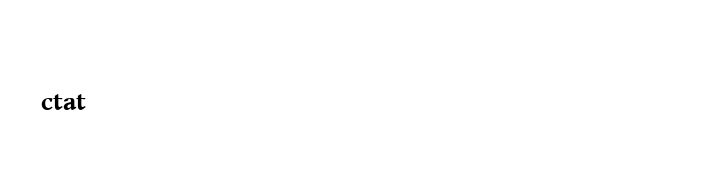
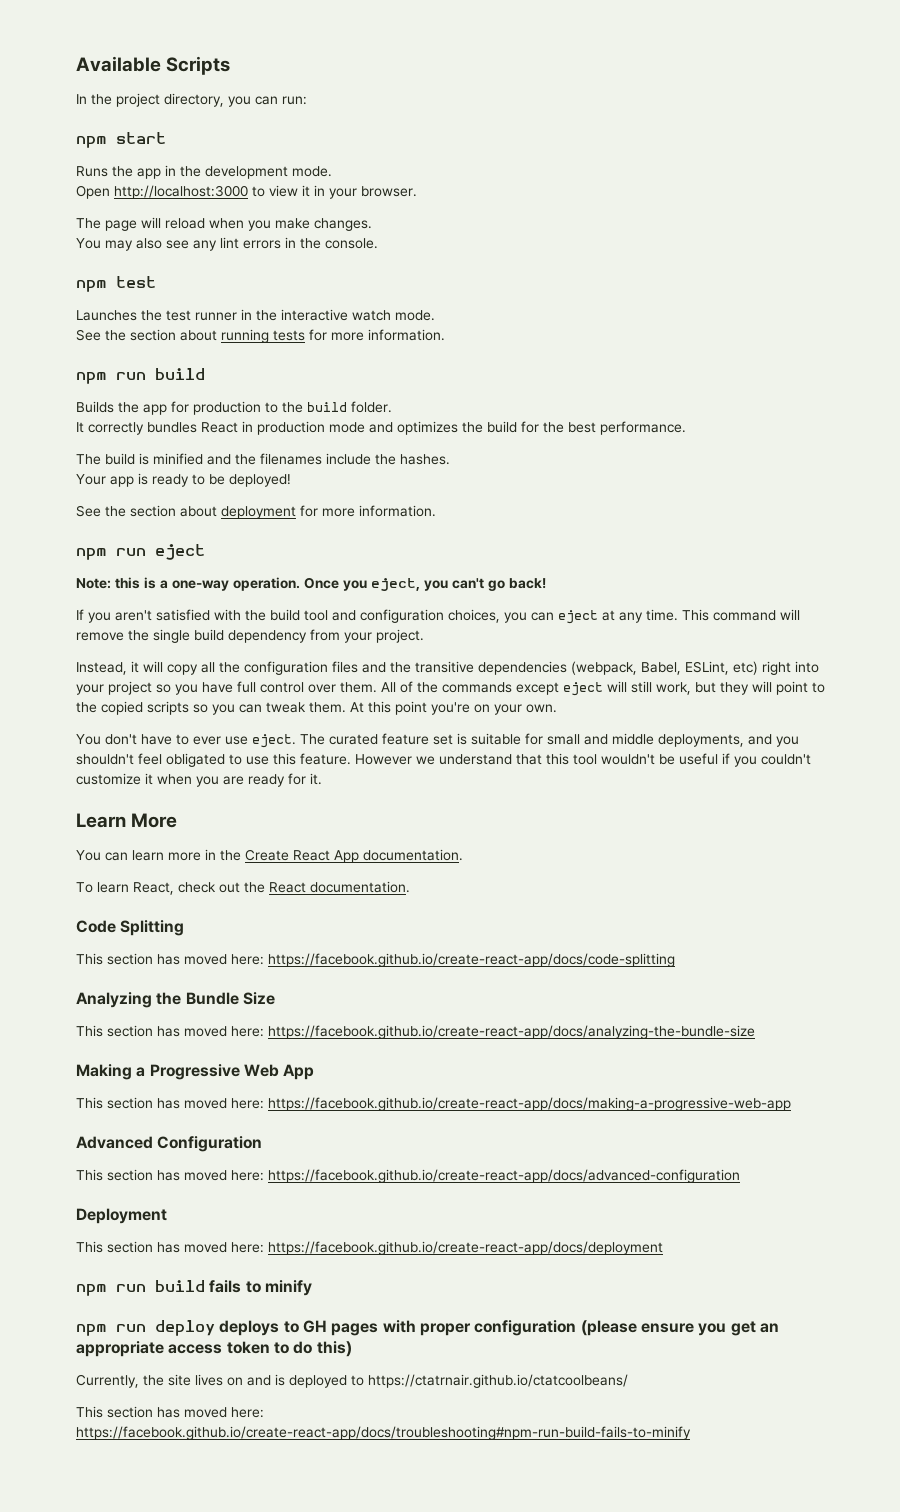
[41,94,86,110] ctat -> [76,56,231,75] [76,93,307,107] [76,132,166,148] [76,165,332,179] [76,185,417,199] [76,217,372,231] [76,237,378,251] [76,276,156,292] [76,309,435,321] [76,329,445,343] [76,368,205,384] [76,401,392,415] [76,421,686,435] [76,453,450,465] [76,473,291,487] [76,505,436,519] [76,544,205,560] [76,577,546,591] [76,609,800,624] [76,629,424,643] [76,661,819,675] [76,681,825,696] [76,701,557,715] [76,733,799,748] [76,753,811,767] [76,773,322,787] [76,813,178,828] [76,849,463,863] [76,881,410,895] [76,920,185,936] [76,953,675,967] [76,992,275,1008] [76,1025,755,1039] [76,1064,315,1080] [76,1097,791,1111] [76,1136,263,1152] [76,1169,740,1183] [76,1208,167,1224] [76,1241,663,1255] [76,1280,312,1296] [76,1320,779,1336] [76,1341,352,1357] [76,1374,628,1388] [76,1406,264,1418] [76,1426,691,1440] Available Scripts // In the project directory, you can run: // npm start // Runs the app in the development mode. // Open http://localhost:3000 to view it in your browser. // The page will reload when you make changes. // You may also see any lint errors in the console. // npm test // Launches the test runner in the interactive watch mode. // See the section about running tests for more information. // npm run build // Builds the app for production to the build folder. // It correctly bundles React in production mode and optimizes the build for the best performance. // The build is minified and the filenames include the hashes. // Your app is ready to be deployed! // See the section about deployment for more information. // npm run eject // Note: this is a one-way operation. Once you eject, you can't go back! // If you aren't satisfied with the build tool and configuration choices, you can eject at any time. This command will remove the single build dependency from your project. // Instead, it will copy all the configuration files and the transitive dependencies (webpack, Babel, ESLint, etc) right into your project so you have full control over them. All of the commands except eject will still work, but they will point to the copied scripts so you can tweak them. At this point you're on your own. // You don't have to ever use eject. The curated feature set is suitable for small and middle deployments, and you shouldn't feel obligated to use this feature. However we understand that this tool wouldn't be useful if you couldn't customize it when you are ready for it. // Learn More // You can learn more in the Create React App documentation. // To learn React, check out the React documentation. // Code Splitting // This section has moved here: https://facebook.github.io/create-react-app/docs/code-splitting // Analyzing the Bundle Size // This section has moved here: https://facebook.github.io/create-react-app/docs/analyzing-the-bundle-size // Making a Progressive Web App // This section has moved here: https://facebook.github.io/create-react-app/docs/making-a-progressive-web-app // Advanced Configuration // This section has moved here: https://facebook.github.io/create-react-app/docs/advanced-configuration // Deployment // This section has moved here: https://facebook.github.io/create-react-app/docs/deployment // npm run build fails to minify // npm run deploy deploys to GH pages with proper configuration (please ensure you get an appropriate access token to do this) // Currently, the site lives on and is deployed to https://ctatrnair.github.io/ctatcoolbeans/ // This section has moved here: https://facebook.github.io/create-react-app/docs/troubleshooting#npm-run-build-fails-to-minify

